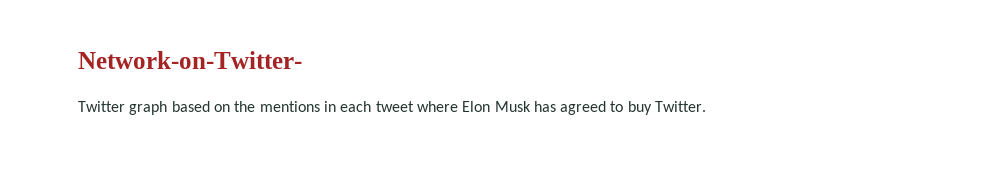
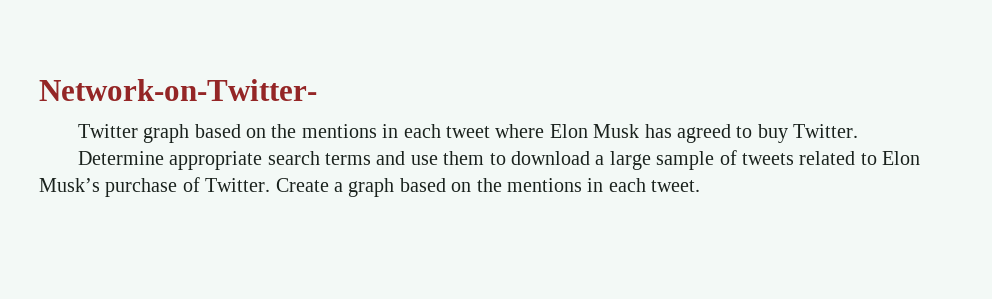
(707, 106) none -> [77,150,921,170] [39,177,701,197] // Determine appropriate search terms and use them to download a large sample of tweets related to Elon Musk’s purchase of Twitter. Create a graph based on the mentions in each tweet.

